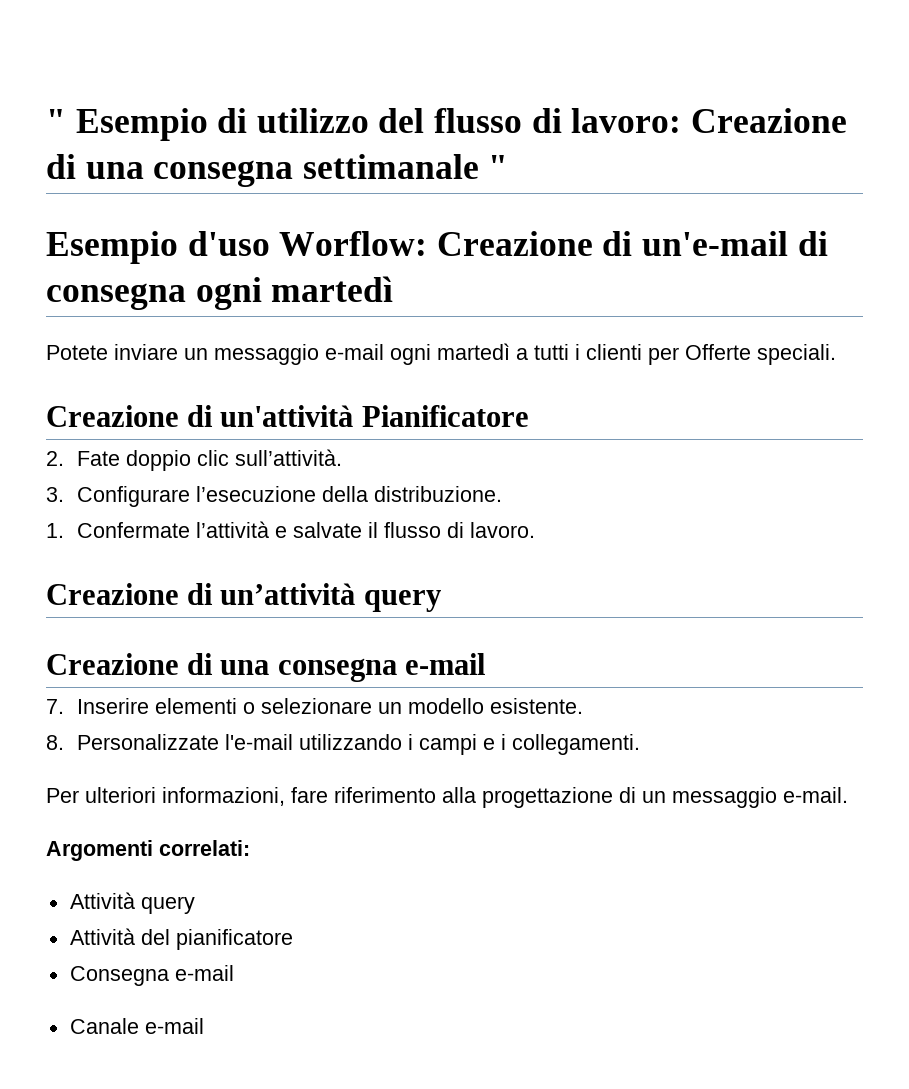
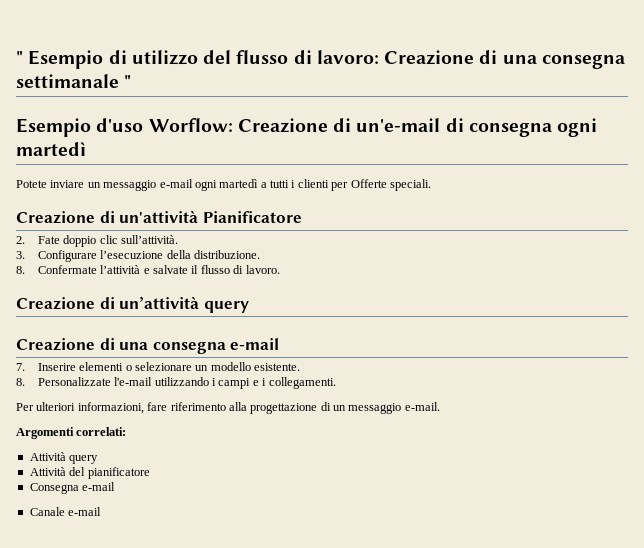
[46,523,64,538] 1. -> [16,266,25,274] 8.

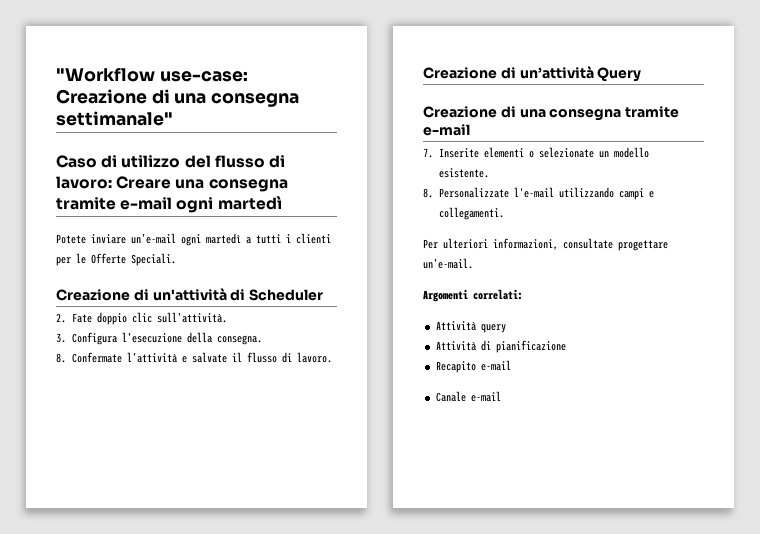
[16,50,104,69] " Esempio -> [56,68,248,82] [56,89,300,107] [56,111,173,126] [56,155,97,168] "Workflow use-case: Creazione di una consegna settimanale" // Caso
[384,50,625,69] [16,74,132,88] [16,118,552,137] Creazione di una consegna settimanale " // Esempio d'uso Worflow: Creazione di un'e-mail di consegna -> [116,176,288,192] [56,197,173,210] Creare una consegna tramite e-mail
[87,179,193,191] un messaggio e-mail -> [131,233,176,244] un’e-mail
[350,179,431,191] [16,210,302,224] Offerte speciali. // Creazione di un'attività Pianificatore -> [76,253,176,266] [56,288,324,301] le Offerte Speciali. // Creazione di un'attività di Scheduler
[37,250,97,262] Configurare -> [72,332,118,345] Configura
[194,250,261,259] distribuzione. -> [217,335,263,345] consegna.
[203,301,249,313] [16,338,226,354] query // Creazione di una consegna -> [597,67,642,82] [423,106,680,121] Query // Creazione di una consegna tramite
[37,363,76,371] Inserire -> [439,148,480,158] Inserite
[135,362,193,371] selezionare -> [539,147,595,158] selezionate
[212,378,217,386] i -> (615, 192) none
[262,378,267,386] i -> (655, 194) none
[147,402,440,414] fare riferimento alla progettazione di un messaggio e-mail. -> [563,238,668,251] [423,258,473,269] consultate progettare un’e-mail.
[69,467,150,479] [29,483,79,494] del pianificatore // Consegna -> [480,340,566,353] [435,361,476,373] di pianificazione // Recapito

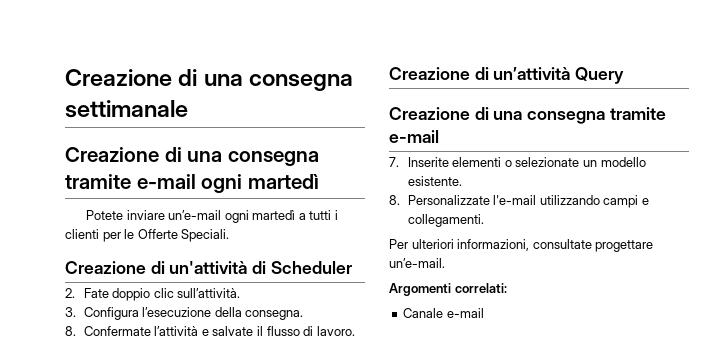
[56,68,248,82] [56,89,300,107] [56,111,173,126] [56,155,285,168] [56,176,172,189] "Workflow use-case: Creazione di una consegna settimanale" // Caso di utilizzo del flusso di lavoro: Creare -> [65,69,354,91] [65,100,188,118] [65,147,182,162] Creazione di una consegna settimanale // Creazione di
[435,321,506,333] [435,340,566,353] [435,360,511,373] // Attività query // Attività di pianificazione // Recapito e-mail -> (507, 288) none

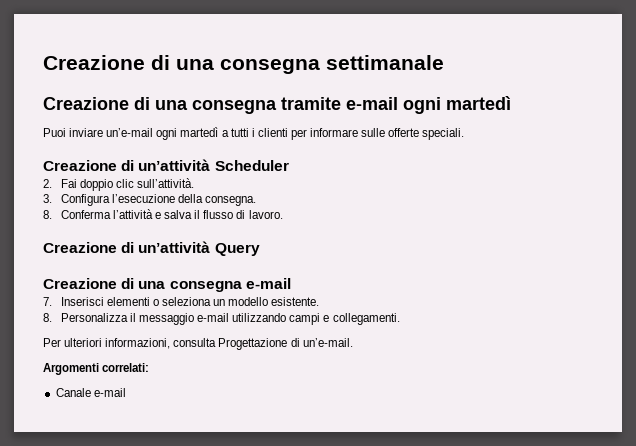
[86,210,124,220] Potete -> [43,128,66,137] Puoi
[124,229,230,242] [65,261,267,274] le Offerte Speciali. // Creazione di un'attività di -> [310,128,465,140] [43,159,211,171] informare sulle offerte speciali. // Creazione di un’attività
[83,288,109,298] Fate -> [60,179,77,188] Fai
[83,326,151,336] Confermate -> [60,210,111,219] Conferma
[212,326,254,336] salvate -> [164,210,193,219] salva
[609,107,666,120] tramite -> (242, 286) none
[407,157,449,167] Inserite -> [60,297,104,306] Inserisci
[515,157,580,167] selezionate -> [162,297,212,306] seleziona
[407,195,537,205] Personalizzate l'e-mail -> [60,313,230,325] Personalizza il messaggio e-mail
[532,239,654,252] consultate progettare -> [173,338,300,350] consulta Progettazione di

